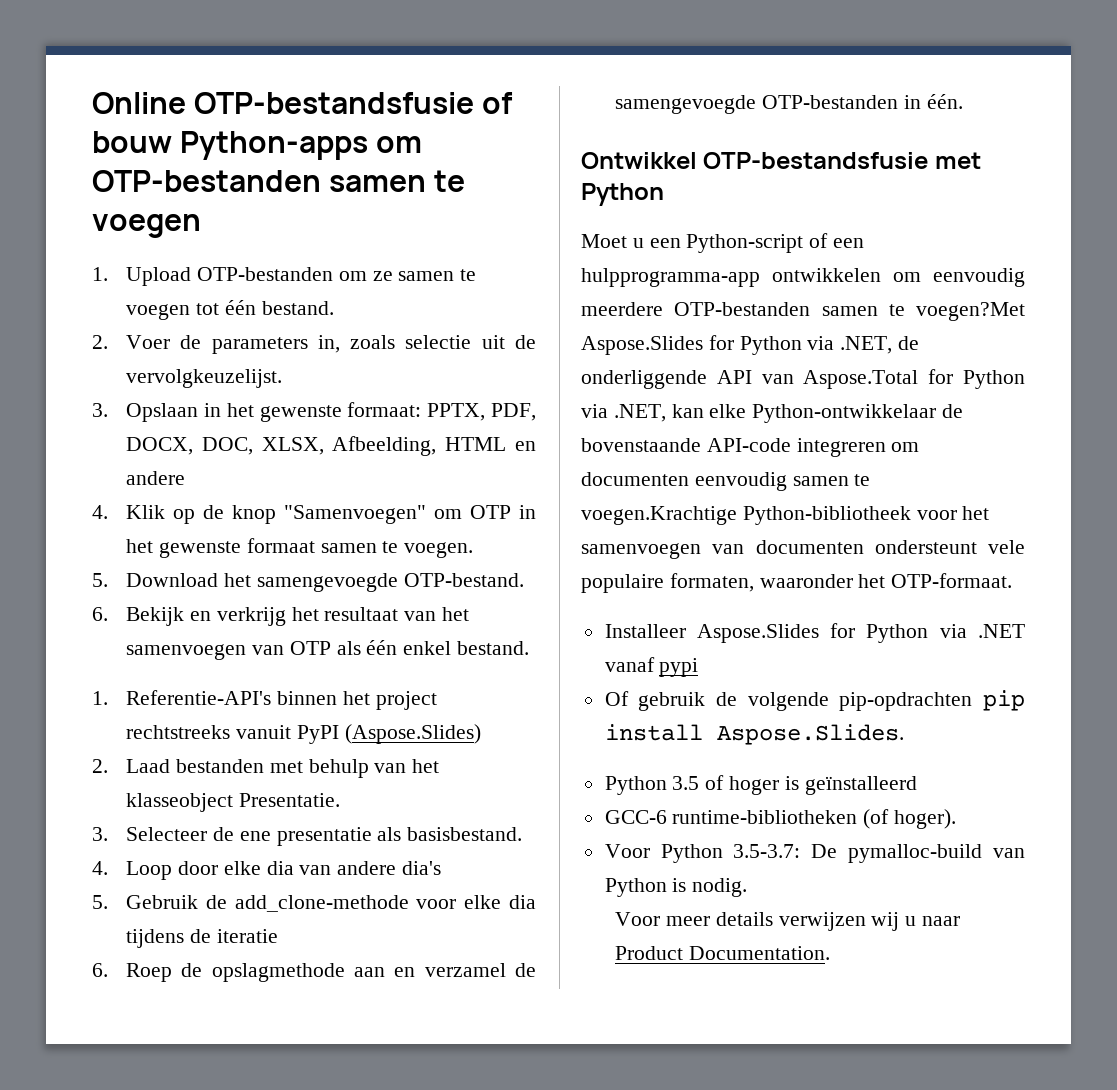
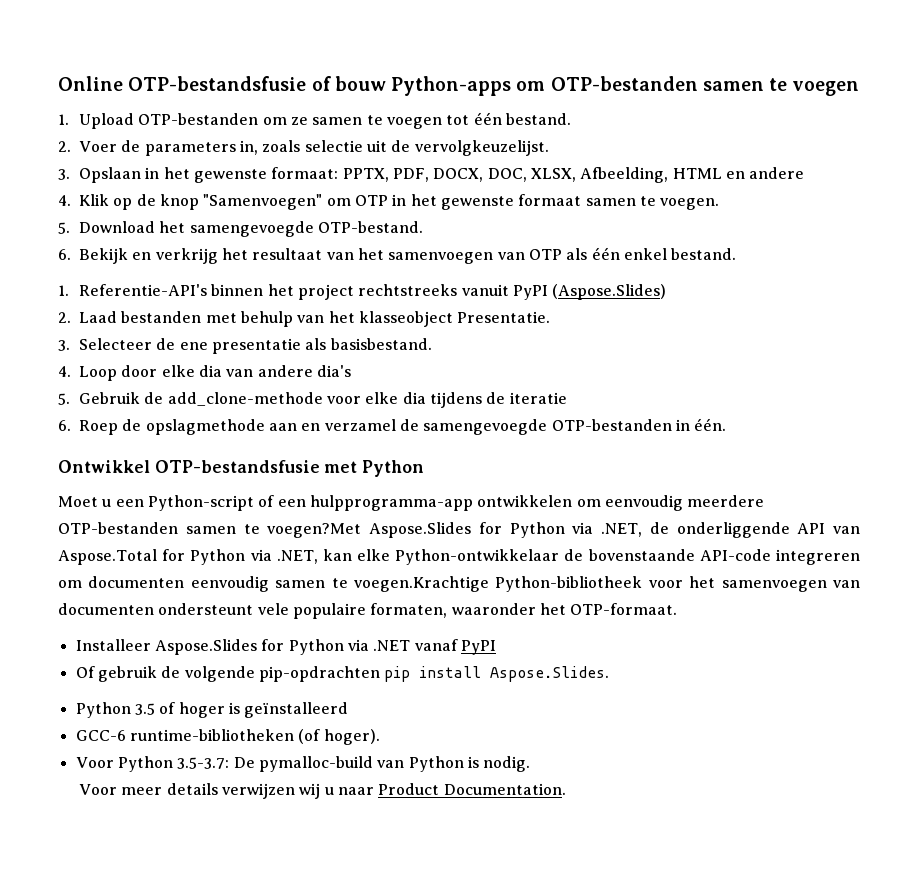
[659,658,699,677] pypi -> [460,640,496,655] PyPI

